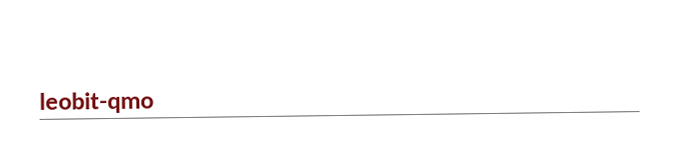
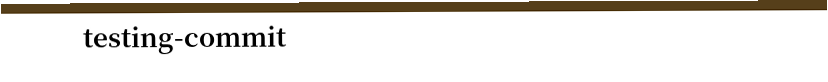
[39,91,154,114] leobit-qmo -> [82,25,288,55] testing-commit

